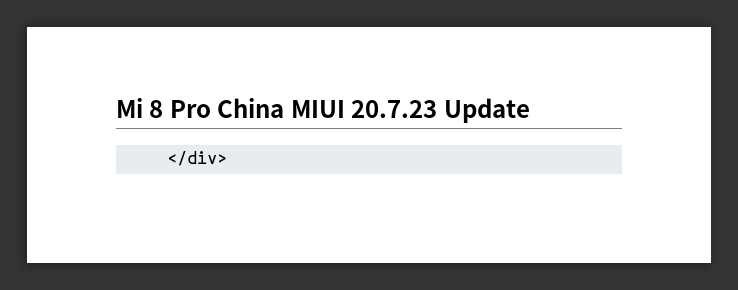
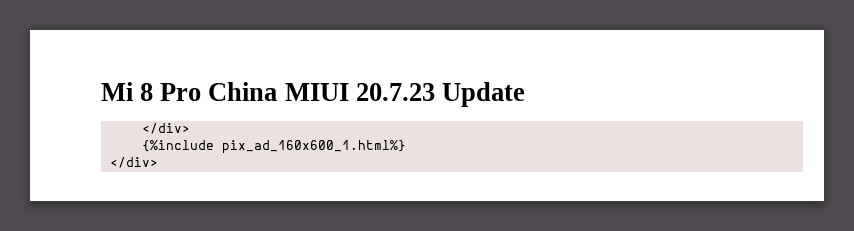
(227, 158) none -> [141,140,406,154] [109,157,158,168] // {%include pix_ad_160x600_1.html%} // </div>

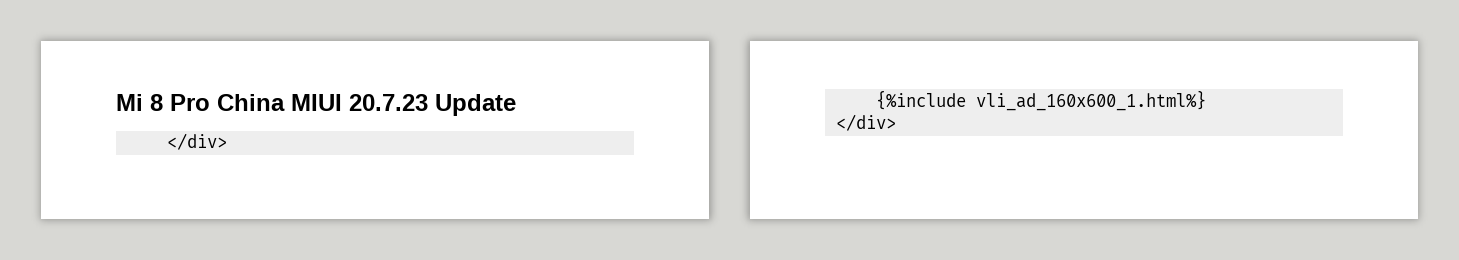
[221,140,406,154] pix_ad_160x600_1.html%} -> [975,90,1206,111] vli_ad_160x600_1.html%}

